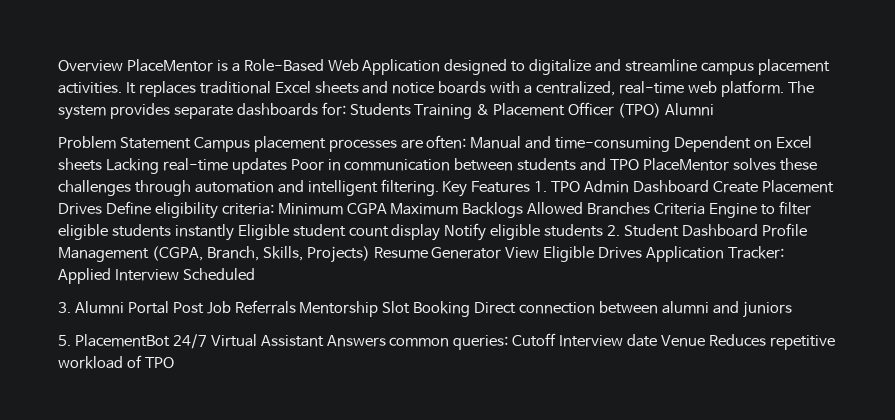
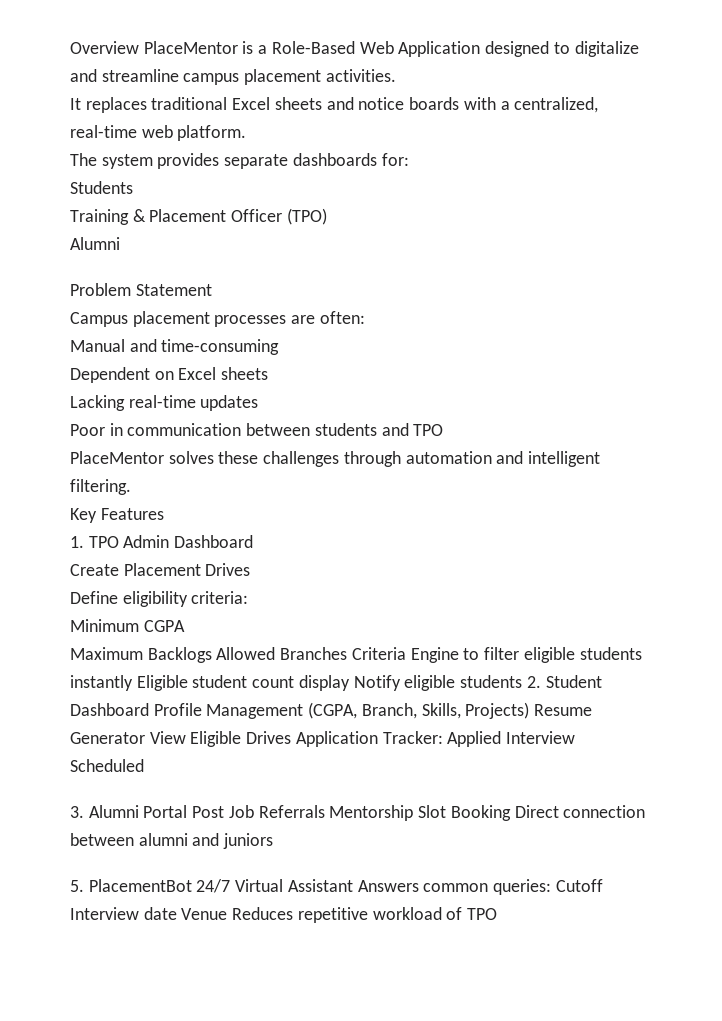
(122, 88) none -> (396, 75) //
(784, 88) none -> (247, 133) //
(346, 109) none -> (409, 159) //
(411, 109) none -> (133, 187) //
(662, 110) none -> (327, 216) //
(191, 143) none -> (212, 290) //
(467, 142) none -> (365, 317) //
(671, 144) none -> (280, 347) //
(102, 164) none -> (269, 373) //
(287, 166) none -> (259, 403) //
(640, 165) none -> (444, 430) //
(439, 187) none -> (131, 487) //
(531, 187) none -> (164, 514) //
(710, 186) none -> (254, 541) //
(102, 209) none -> (251, 569) //
(274, 209) none -> (249, 597) //
(387, 209) none -> (185, 626) //

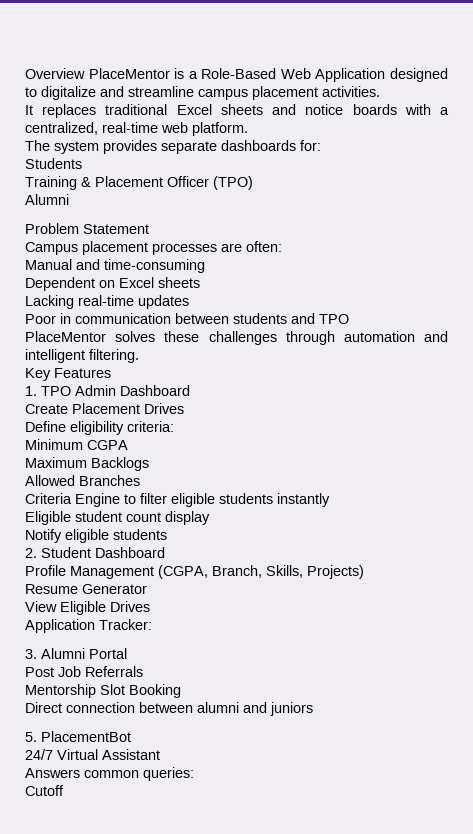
(212, 655) none -> (149, 464) //
(348, 653) none -> (140, 480) //
(133, 683) none -> (330, 500) //
(350, 683) none -> (210, 518) //
(523, 681) none -> (167, 534) //
(149, 709) none -> (165, 552) //
(530, 710) none -> (364, 572) //
(145, 738) none -> (147, 589) //
(292, 737) none -> (150, 606) //
[447,731,576,747] [70,759,144,772] Applied Interview Scheduled -> (152, 624) none
(188, 811) none -> (127, 653) //
(325, 811) none -> (143, 671) //
(511, 813) none -> (181, 691) //
(192, 885) none -> (131, 736) //
(353, 885) none -> (160, 754) //
[555,879,603,892] [70,907,498,923] Cutoff Interview date Venue Reduces repetitive workload of TPO -> [25,785,64,796] // Cutoff

